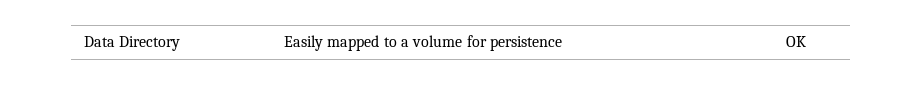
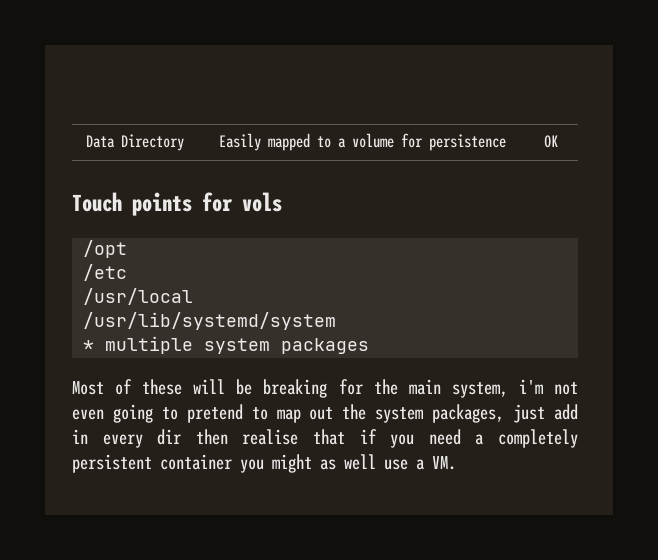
(807, 41) none -> [72,192,282,216] [83,240,128,258] [83,264,128,281] [83,288,194,305] [83,312,337,330] [83,336,370,354] [72,379,578,398] [72,404,579,423] [72,429,579,448] [72,454,456,473] // Touch points for vols // /opt // /etc // /usr/local // /usr/lib/systemd/system // * multiple system packages // Most of these will be breaking for the main system, i'm not even going to pretend to map out the system packages, just add in every dir then realise that if you need a completely persistent container you might as well use a VM.

